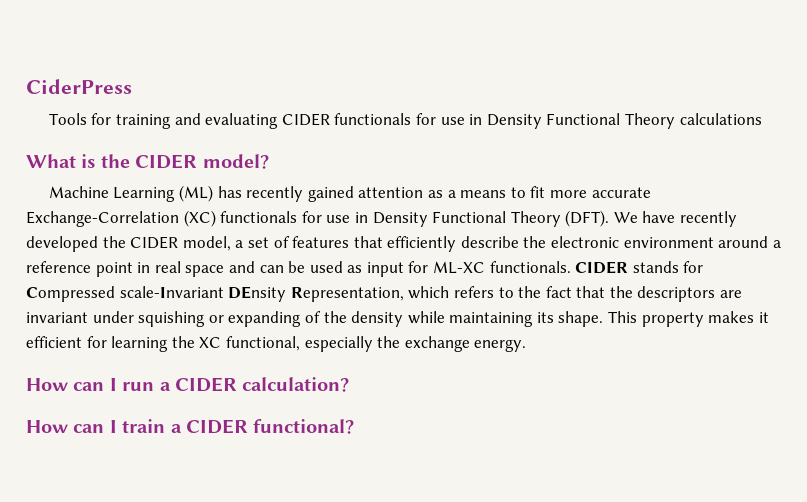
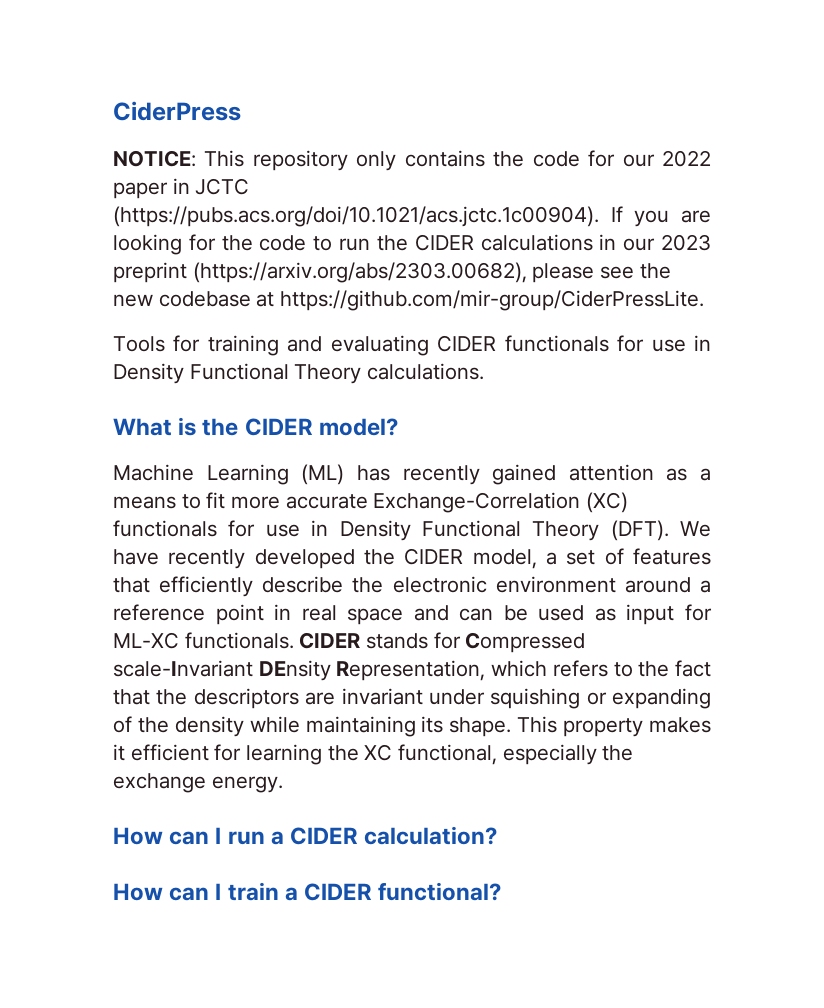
(132, 86) none -> [113,150,712,171] [113,178,250,199] [113,206,711,227] [113,234,711,255] [113,262,671,283] [113,290,705,311] // NOTICE: This repository only contains the code for our 2022 paper in JCTC (https://pubs.acs.org/doi/10.1021/acs.jctc.1c00904). If you are looking for the code to run the CIDER calculations in our 2023 preprint (https://arxiv.org/abs/2303.00682), please see the new codebase at https://github.com/mir-group/CiderPressLite.
[679,113,762,125] calculations -> [367,363,485,380] calculations.

